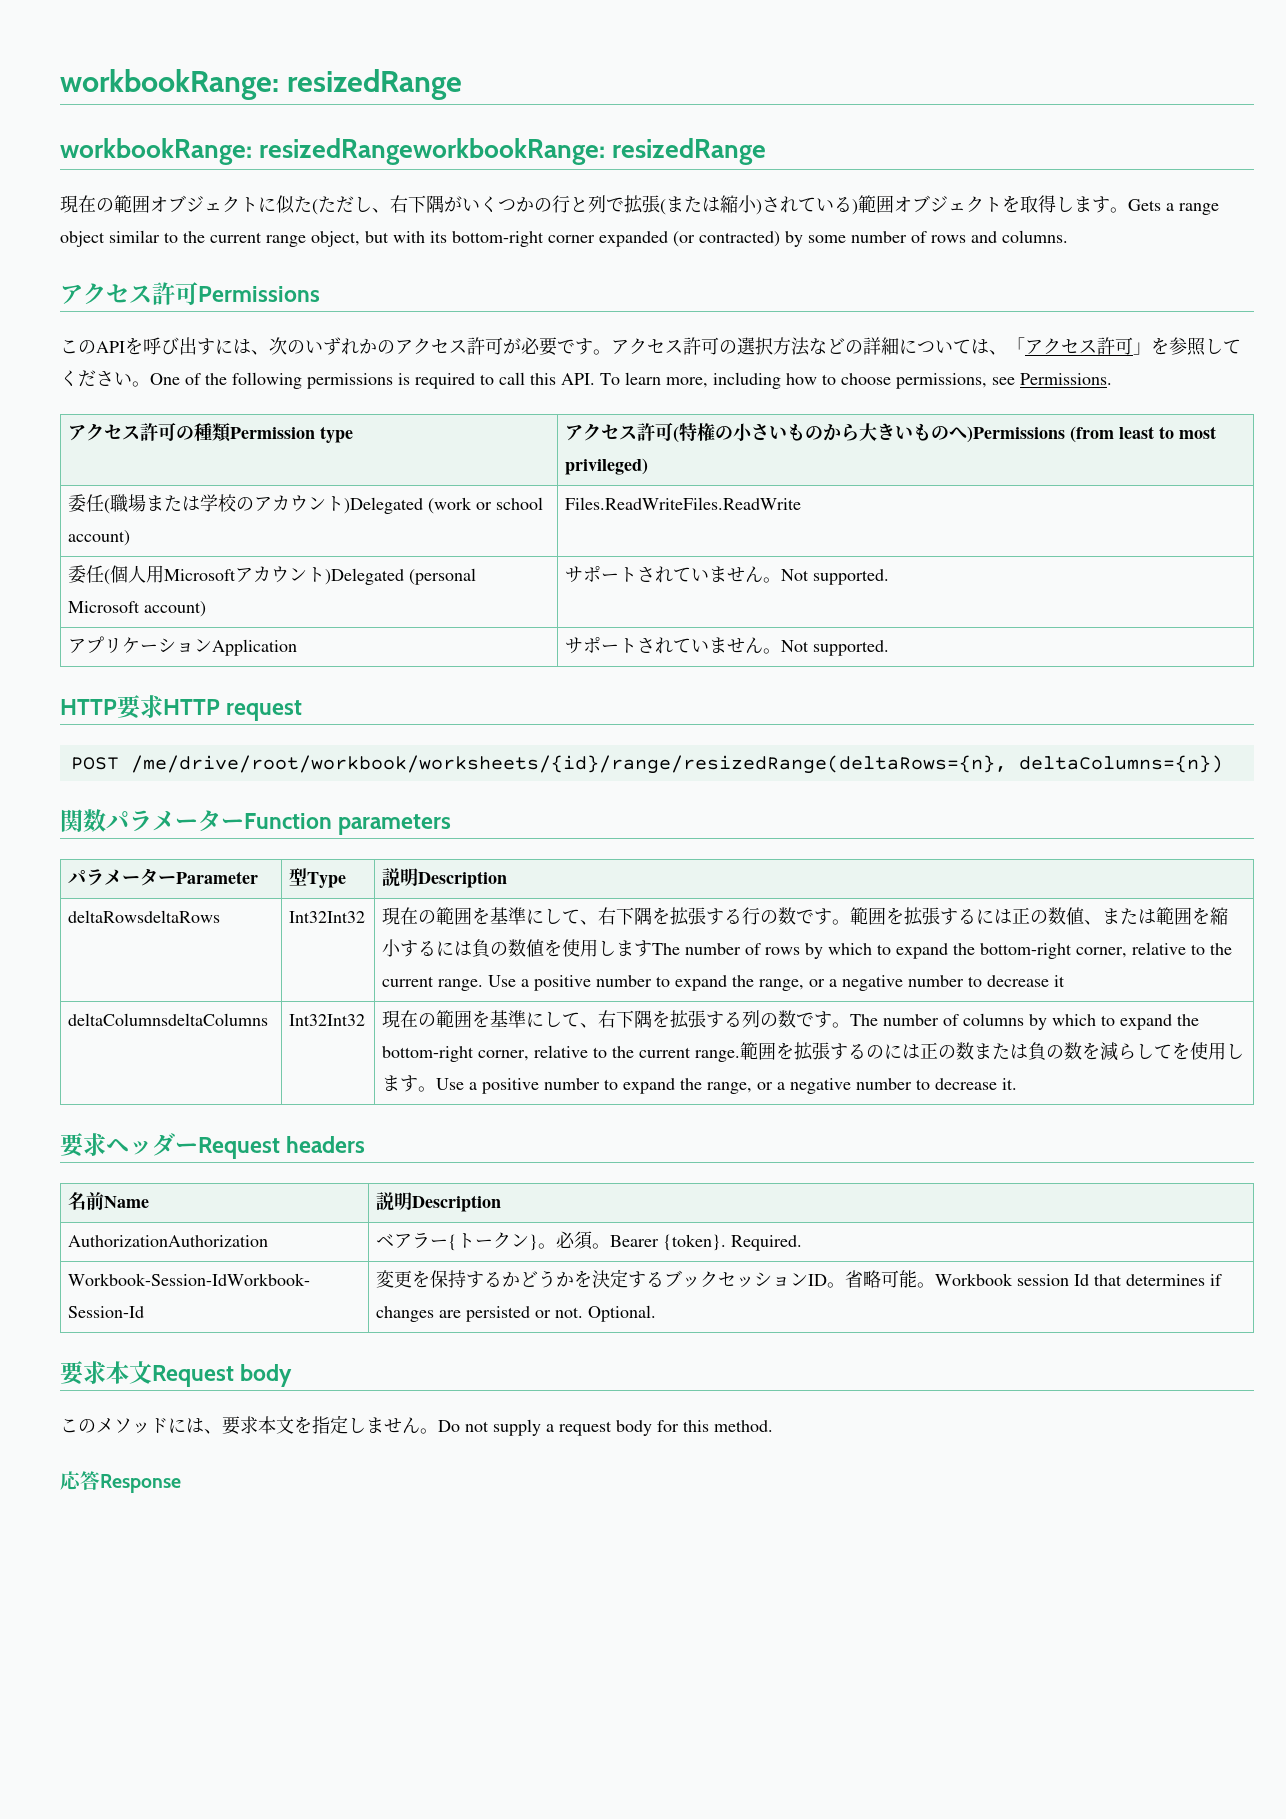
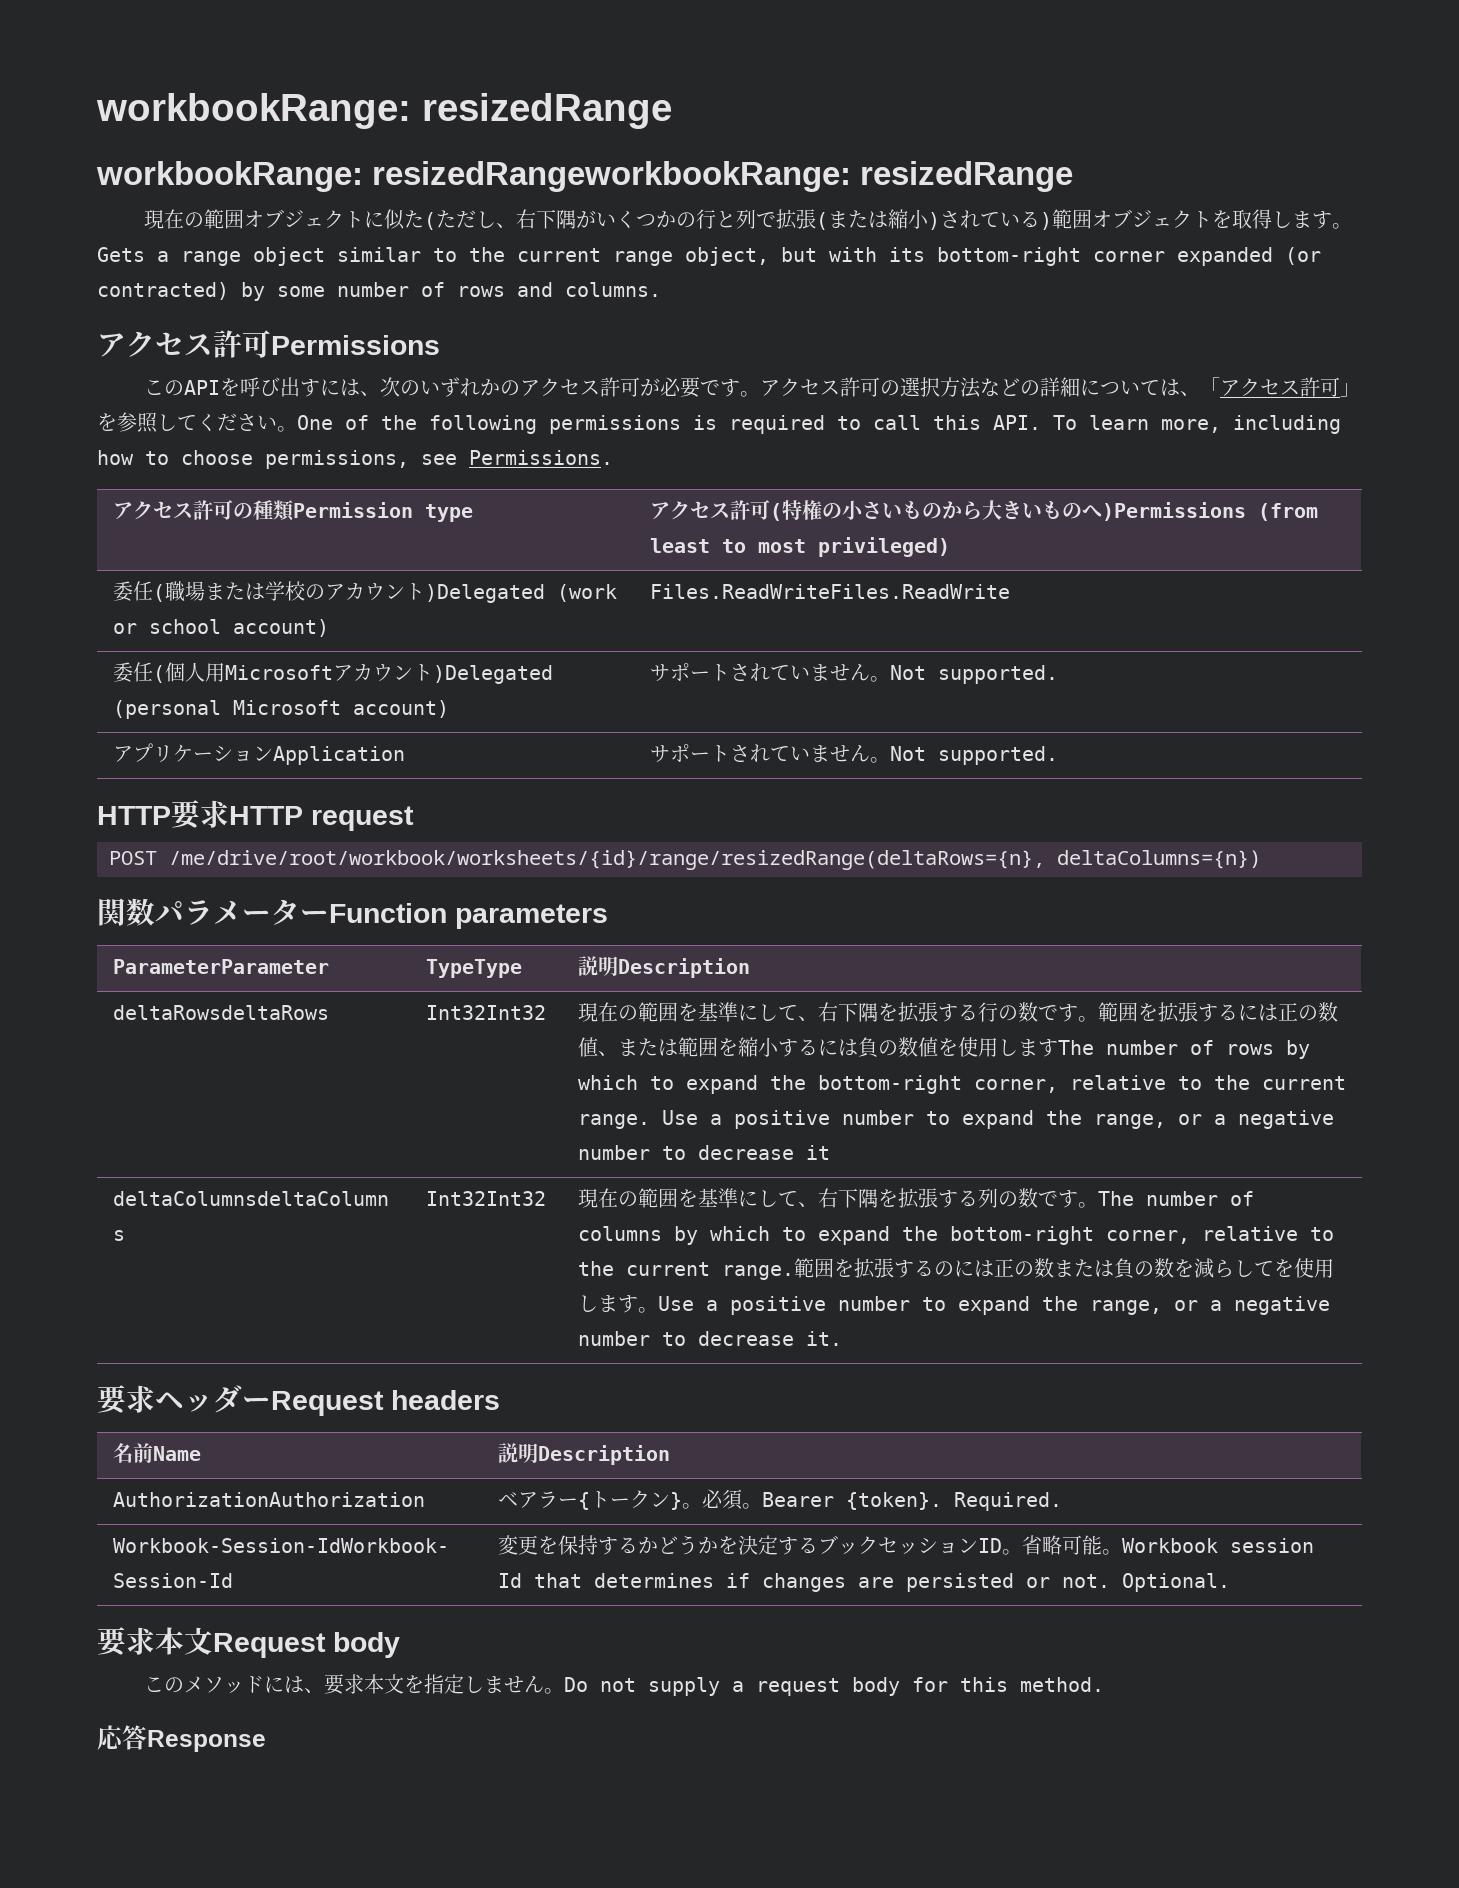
[68,868,259,886] [289,868,347,888] パラメーターParameter | 型Type -> [112,959,329,974] [425,959,522,978] ParameterParameter | TypeType

